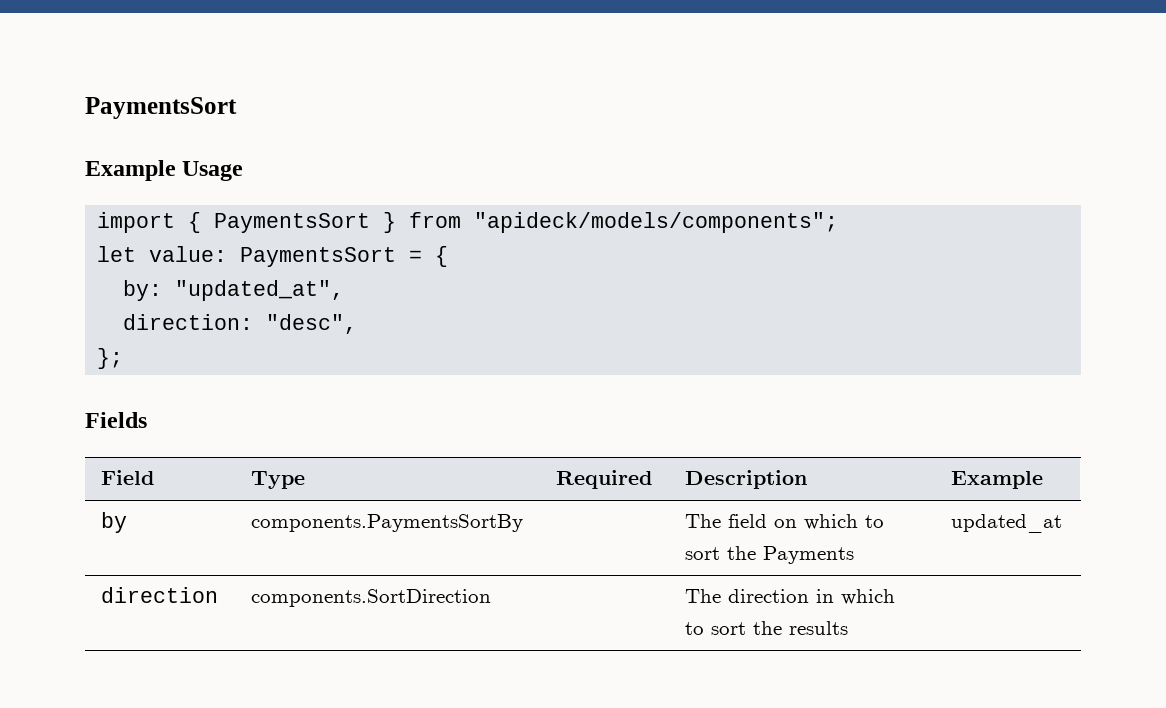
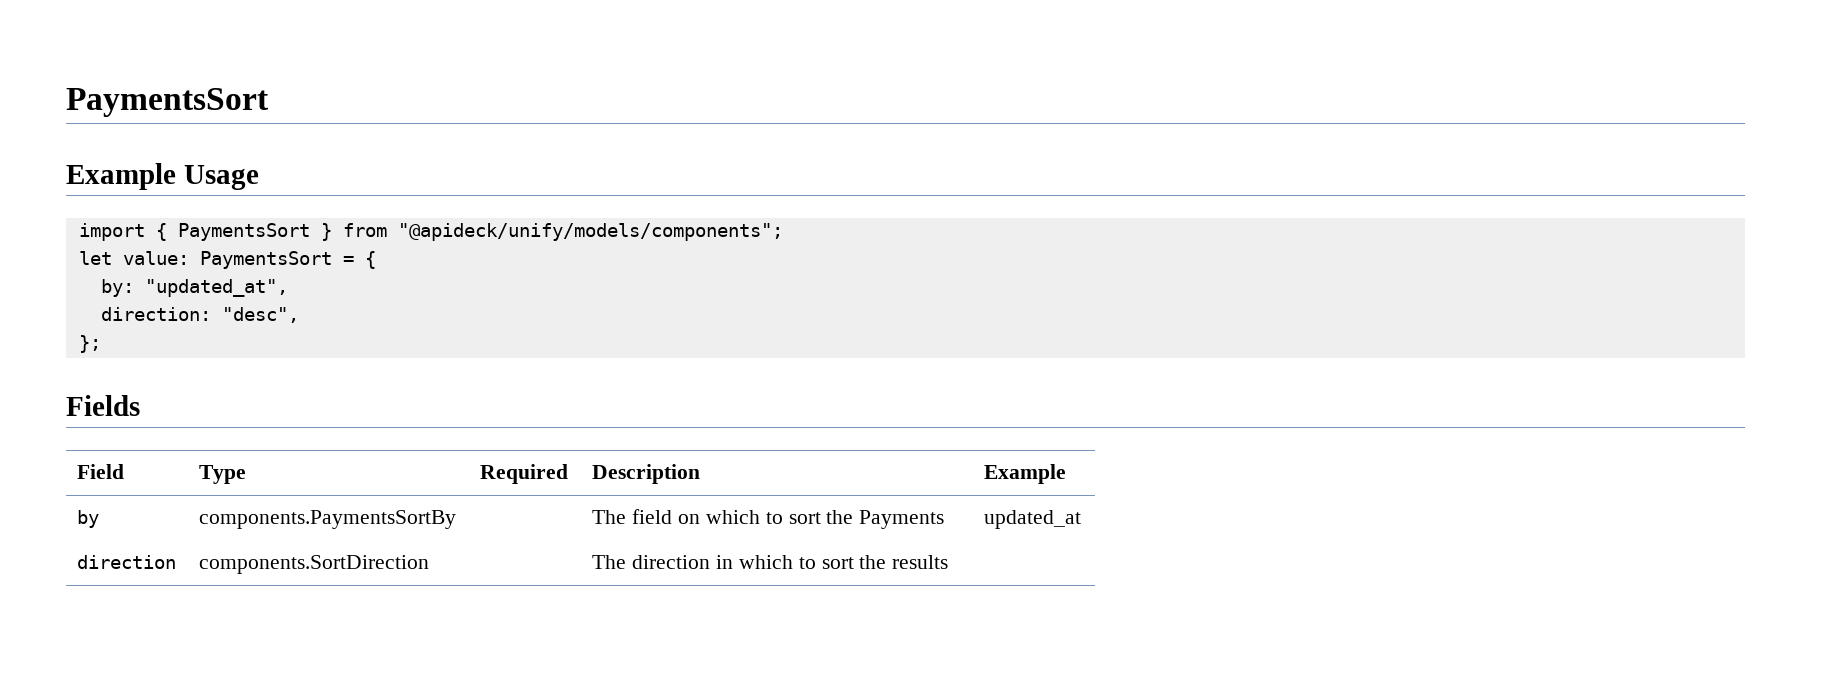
[474,212,839,233] "apideck/models/components"; -> [397,223,783,241] "@apideck/unify/models/components";

